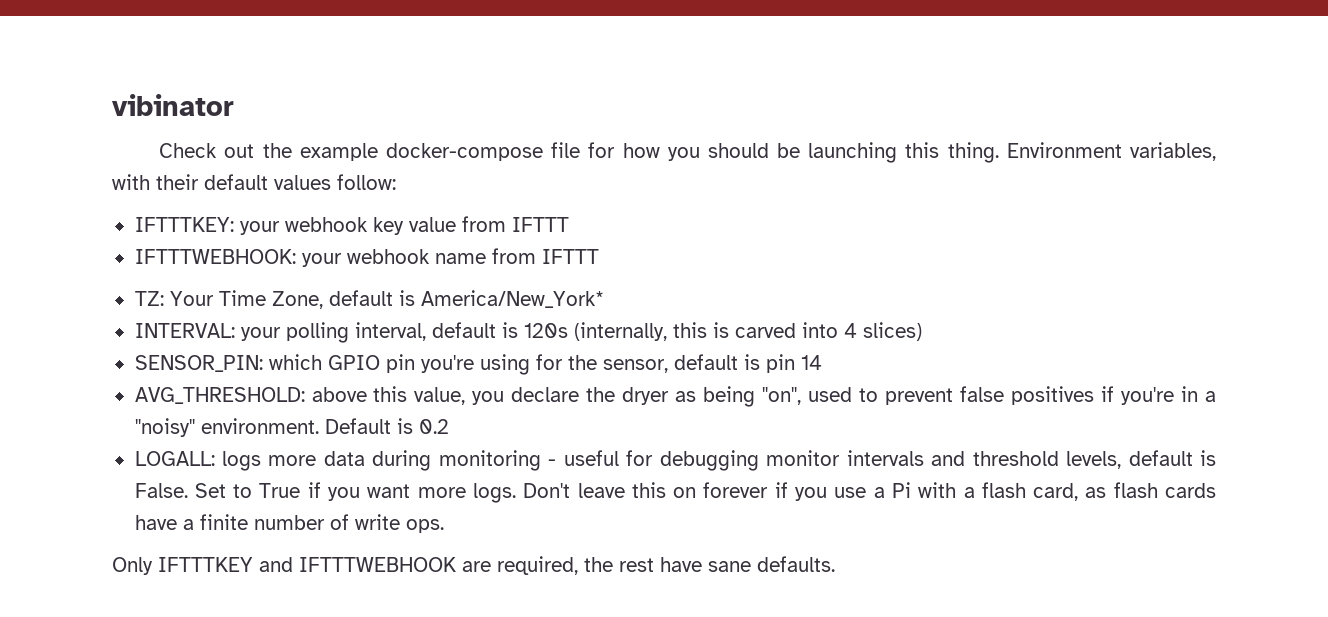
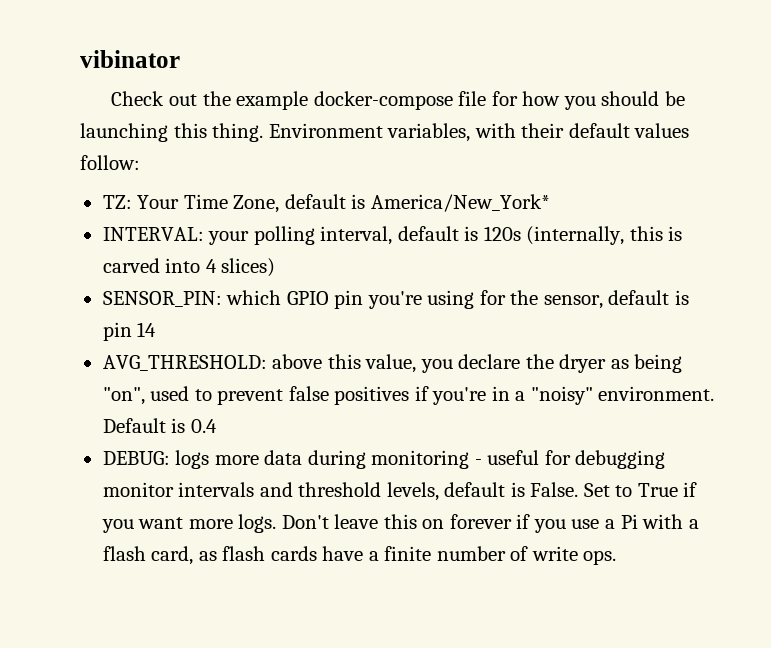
[134,216,569,235] [134,248,599,267] // IFTTTKEY: your webhook key value from IFTTT // IFTTTWEBHOOK: your webhook name from IFTTT -> (140, 162) none
[418,419,449,434] [134,451,215,466] 0.2 // LOGALL: -> [190,419,217,433] [102,451,170,465] 0.4 // DEBUG:
[112,556,835,575] // Only IFTTTKEY and IFTTTWEBHOOK are required, the rest have sane defaults. -> (617, 557) none

